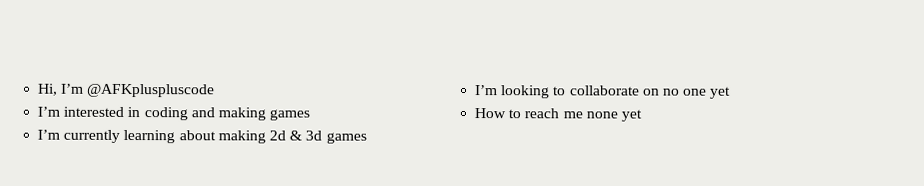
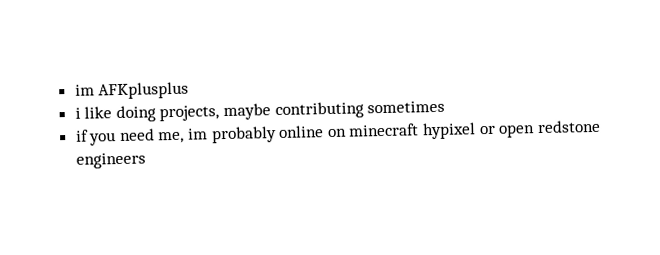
[37,83,216,98] [37,106,311,121] [37,129,367,144] [474,85,732,99] [474,108,642,122] Hi, I’m @AFKpluspluscode // I’m interested in coding and making games // I’m currently learning about making 2d & 3d games // I’m looking to collaborate on no one yet // How to reach me none yet -> [74,81,190,100] [74,100,446,123] [74,119,601,146] [75,152,146,169] im AFKplusplus // i like doing projects, maybe contributing sometimes // if you need me, im probably online on minecraft hypixel or open redstone engineers

